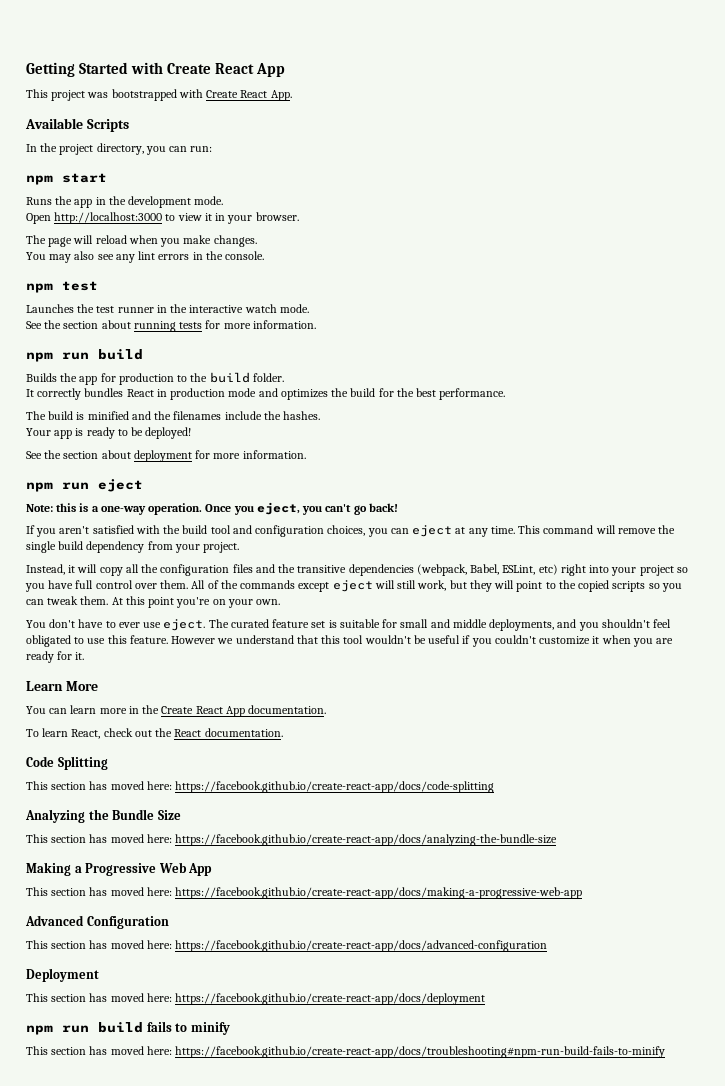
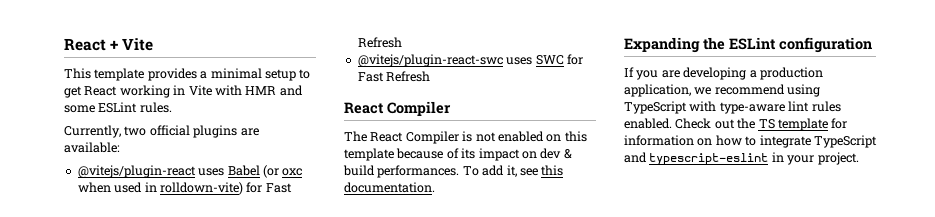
[26,62,286,77] [26,89,292,101] [25,118,129,132] [26,143,213,155] [26,173,107,185] [26,196,224,208] [26,212,299,224] [26,235,257,247] [26,251,265,263] [26,281,98,293] [26,304,309,313] [26,320,316,332] [26,349,143,362] [26,372,284,385] [26,388,506,400] [26,411,321,420] [26,427,192,439] [26,450,306,462] [26,479,143,492] [26,502,398,515] [26,525,676,537] [26,541,240,553] [26,564,688,576] [25,580,682,592] [26,596,281,608] [26,619,672,631] [26,635,674,647] [26,651,85,663] [26,681,98,691] [26,705,327,717] [26,728,283,739] [26,756,108,770] [26,781,495,793] [25,809,181,823] [26,834,558,846] [26,862,213,876] [26,887,583,899] [25,915,169,929] [26,940,548,952] [26,968,99,982] [26,993,486,1005] [26,1021,230,1035] [26,1046,666,1058] Getting Started with Create React App // This project was bootstrapped with Create React App. // Available Scripts // In the project directory, you can run: // npm start // Runs the app in the development mode. // Open http://localhost:3000 to view it in your browser. // The page will reload when you make changes. // You may also see any lint errors in the console. // npm test // Launches the test runner in the interactive watch mode. // See the section about running tests for more information. // npm run build // Builds the app for production to the build folder. // It correctly bundles React in production mode and optimizes the build for the best performance. // The build is minified and the filenames include the hashes. // Your app is ready to be deployed! // See the section about deployment for more information. // npm run eject // Note: this is a one-way operation. Once you eject, you can't go back! // If you aren't satisfied with the build tool and configuration choices, you can eject at any time. This command will remove the single build dependency from your project. // Instead, it will copy all the configuration files and the transitive dependencies (webpack, Babel, ESLint, etc) right into your project so you have full control over them. All of the commands except eject will still work, but they will point to the copied scripts so you can tweak them. At this point you're on your own. // You don't have to ever use eject. The curated feature set is suitable for small and middle deployments, and you shouldn't feel obligated to use this feature. However we understand that this tool wouldn't be useful if you couldn't customize it when you are ready for it. // Learn More // You can learn more in the Create React App documentation. // To learn React, check out the React documentation. // Code Splitting // This section has moved here: https://facebook.github.io/create-react-app/docs/code-splitting // Analyzing the Bundle Size // This section has moved here: https://facebook.github.io/create-react-app/docs/analyzing-the-bundle-size // Making a Progressive Web App // This section has moved here: https://facebook.github.io/create-react-app/docs/making-a-progressive-web-app // Advanced Configuration // This section has moved here: https://facebook.github.io/create-react-app/docs/advanced-configuration // Deployment // This section has moved here: https://facebook.github.io/create-react-app/docs/deployment // npm run build fails to minify // This section has moved here: https://facebook.github.io/create-react-app/docs/troubleshooting#npm-run-build-fails-to-minify -> [64,38,154,51] [64,68,311,81] [64,85,303,98] [64,102,172,113] [64,125,259,138] [64,142,120,153] [77,165,303,178] [77,182,292,195] [357,37,402,48] [357,54,583,67] [357,71,431,82] [344,101,451,116] [344,131,587,144] [344,148,572,161] [343,165,564,178] [344,182,435,193] [624,37,872,53] [624,67,823,80] [624,84,821,97] [624,101,841,114] [624,118,848,131] [624,135,877,148] [624,152,859,165] React + Vite // This template provides a minimal setup to get React working in Vite with HMR and some ESLint rules. // Currently, two official plugins are available: // @vitejs/plugin-react uses Babel (or oxc when used in rolldown-vite) for Fast Refresh // @vitejs/plugin-react-swc uses SWC for Fast Refresh // React Compiler // The React Compiler is not enabled on this template because of its impact on dev & build performances. To add it, see this documentation. // Expanding the ESLint configuration // If you are developing a production application, we recommend using TypeScript with type-aware lint rules enabled. Check out the TS template for information on how to integrate TypeScript and typescript-eslint in your project.

